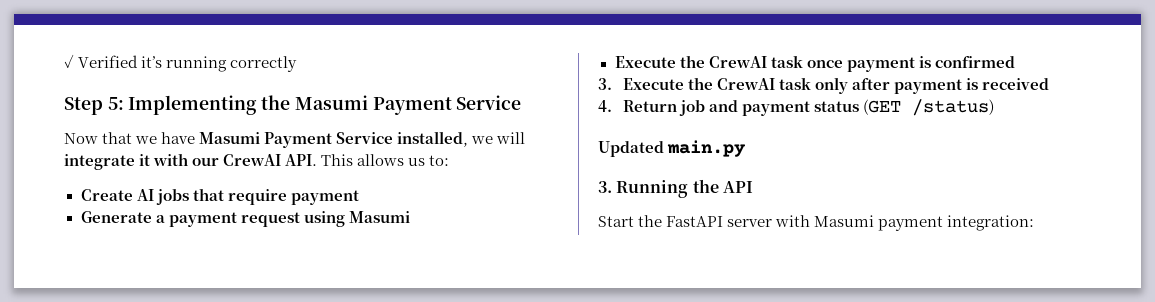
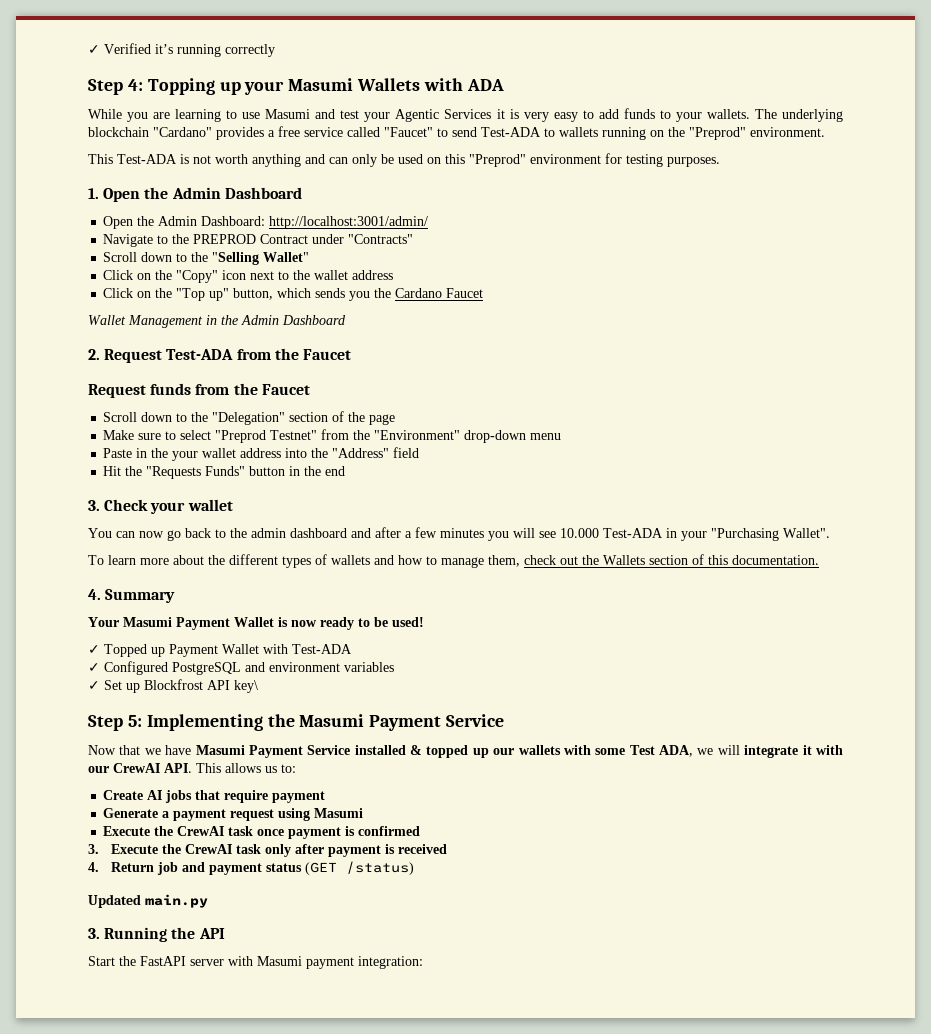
(298, 64) none -> [88,78,504,95] [88,108,844,122] [88,126,825,140] [88,153,720,167] [88,187,302,202] [103,216,429,229] [103,234,414,247] [103,252,310,265] [103,270,394,283] [103,288,484,301] [88,315,346,328] [88,348,351,363] [88,383,310,398] [103,411,396,425] [103,429,562,443] [103,447,420,461] [103,466,346,479] [88,499,233,514] [88,527,830,541] [88,554,819,568] [88,589,176,603] [88,617,424,630] [88,644,352,657] [88,661,394,675] [88,679,258,693] // Step 4: Topping up your Masumi Wallets with ADA // While you are learning to use Masumi and test your Agentic Services it is very easy to add funds to your wallets. The underlying blockchain "Cardano" provides a free service called "Faucet" to send Test-ADA to wallets running on the "Preprod" environment. // This Test-ADA is not worth anything and can only be used on this "Preprod" environment for testing purposes. // 1. Open the Admin Dashboard // Open the Admin Dashboard: http://localhost:3001/admin/ // Navigate to the PREPROD Contract under "Contracts" // Scroll down to the "Selling Wallet" // Click on the "Copy" icon next to the wallet address // Click on the "Top up" button, which sends you the Cardano Faucet // Wallet Management in the Admin Dashboard // 2. Request Test-ADA from the Faucet // Request funds from the Faucet // Scroll down to the "Delegation" section of the page // Make sure to select "Preprod Testnet" from the "Environment" drop-down menu // Paste in the your wallet address into the "Address" field // Hit the "Requests Funds" button in the end // 3. Check your wallet // You can now go back to the admin dashboard and after a few minutes you will see 10.000 Test-ADA in your "Purchasing Wallet". // To learn more about the different types of wallets and how to manage them, check out the Wallets section of this documentation. // 4. Summary // Your Masumi Payment Wallet is now ready to be used! // ✓ Topped up Payment Wallet with Test-ADA // ✓ Configured PostgreSQL and environment variables // ✓ Set up Blockfrost API key\
[397,131,469,147] installed, -> [354,745,694,758] installed & topped up our wallets with some Test ADA,

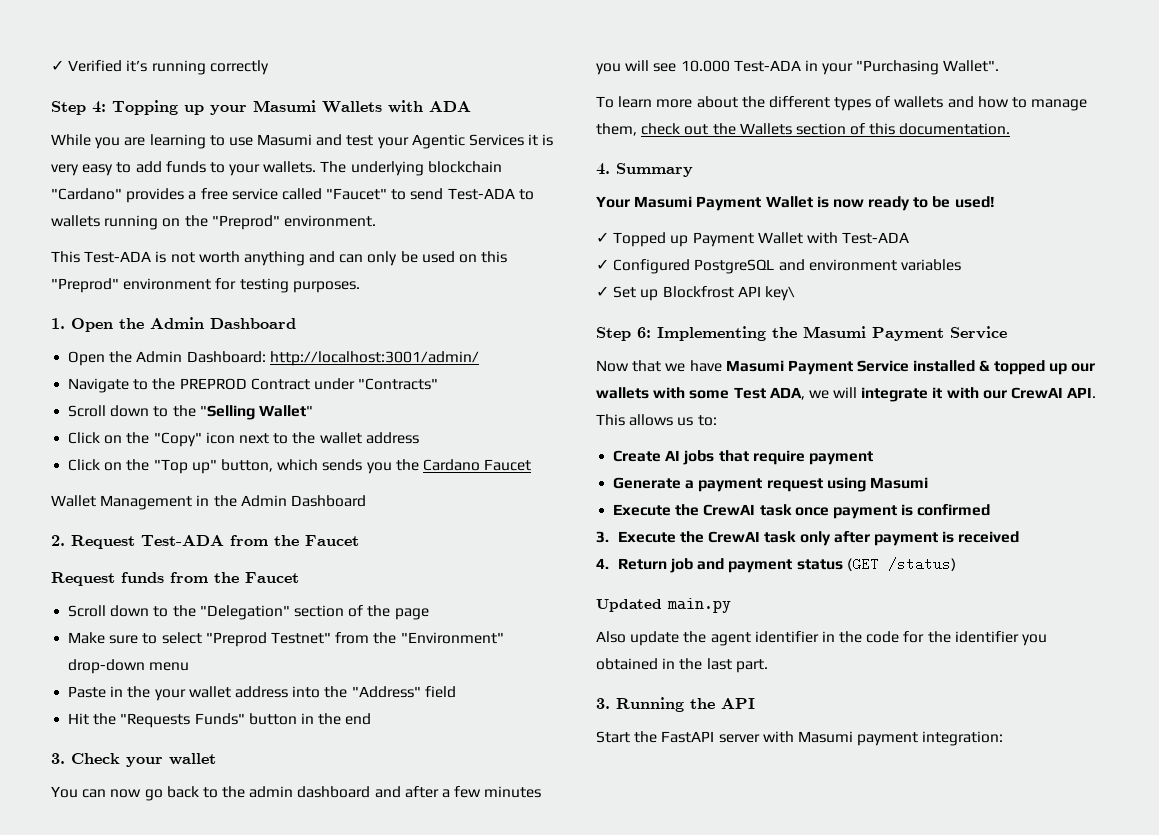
[127,715,142,727] 5: -> [637,327,651,338] 6:
(208, 901) none -> [596,631,1048,646] [596,658,768,673] // Also update the agent identifier in the code for the identifier you obtained in the last part.

